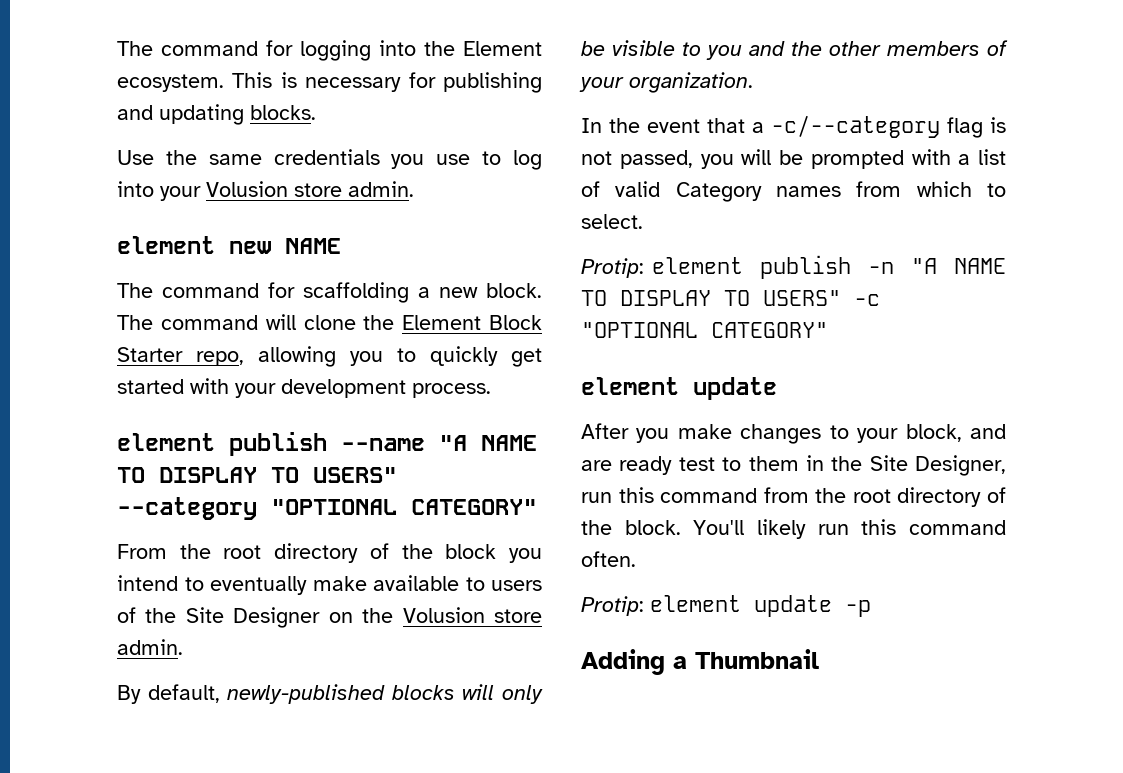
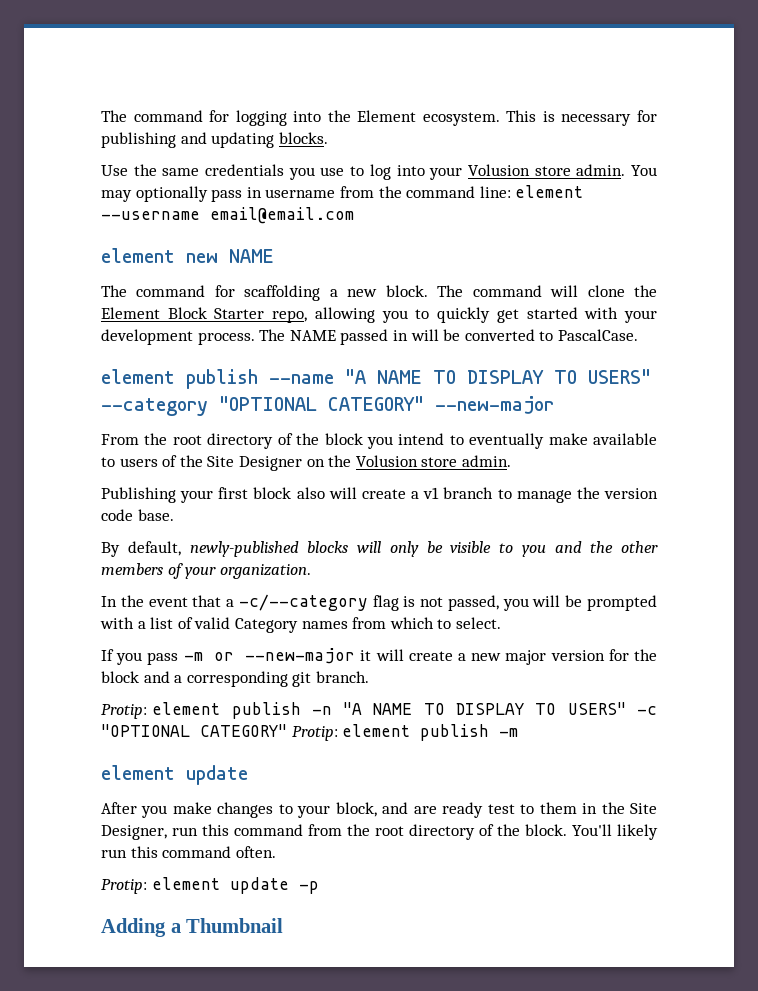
(414, 189) none -> [630,165,657,176] [101,185,584,202] [101,207,354,224] You may optionally pass in username from the command line: element --username email@email.com
(491, 390) none -> [259,329,638,345] The NAME passed in will be converted to PascalCase.
(537, 507) none -> [435,396,554,414] --new-major
(183, 647) none -> [101,487,658,503] [101,509,174,521] // Publishing your first block also will create a v1 branch to manage the version code base.
(643, 221) none -> [101,648,658,665] [101,671,369,687] // If you pass -m or --new-major it will create a new major version for the block and a corresponding git branch.
(828, 330) none -> [291,724,519,741] Protip: element publish -m

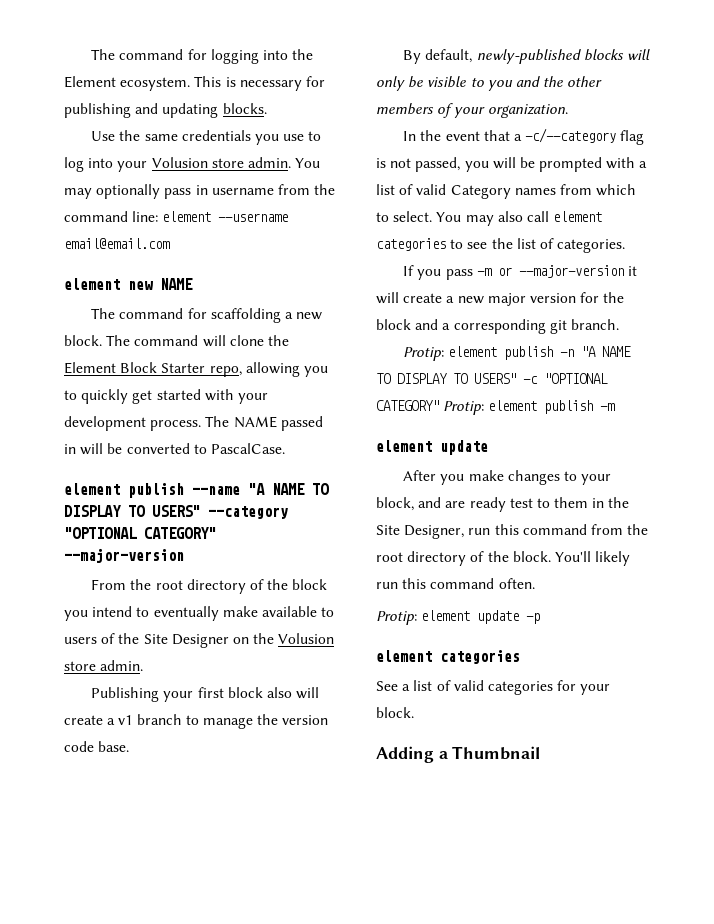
[435,396,554,414] --new-major -> [64,548,184,563] --major-version
(501, 623) none -> [436,211,603,226] [376,238,626,253] You may also call element categories to see the list of categories.
[245,648,356,664] --new-major -> [518,265,624,278] --major-version
(319, 887) none -> [376,650,520,664] [376,680,611,695] [376,707,414,718] // element categories // See a list of valid categories for your block.

